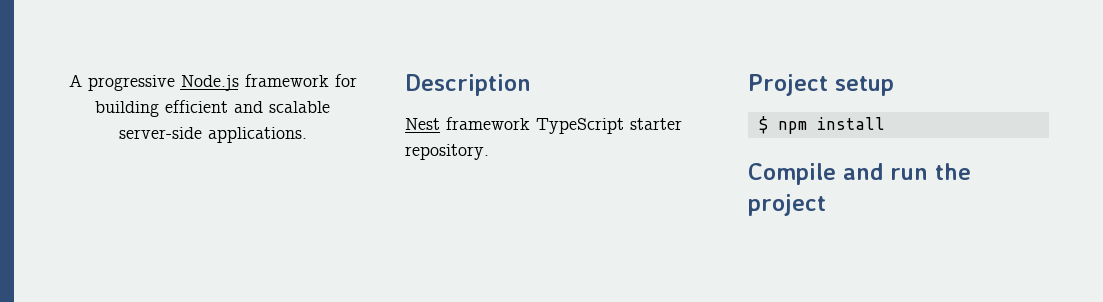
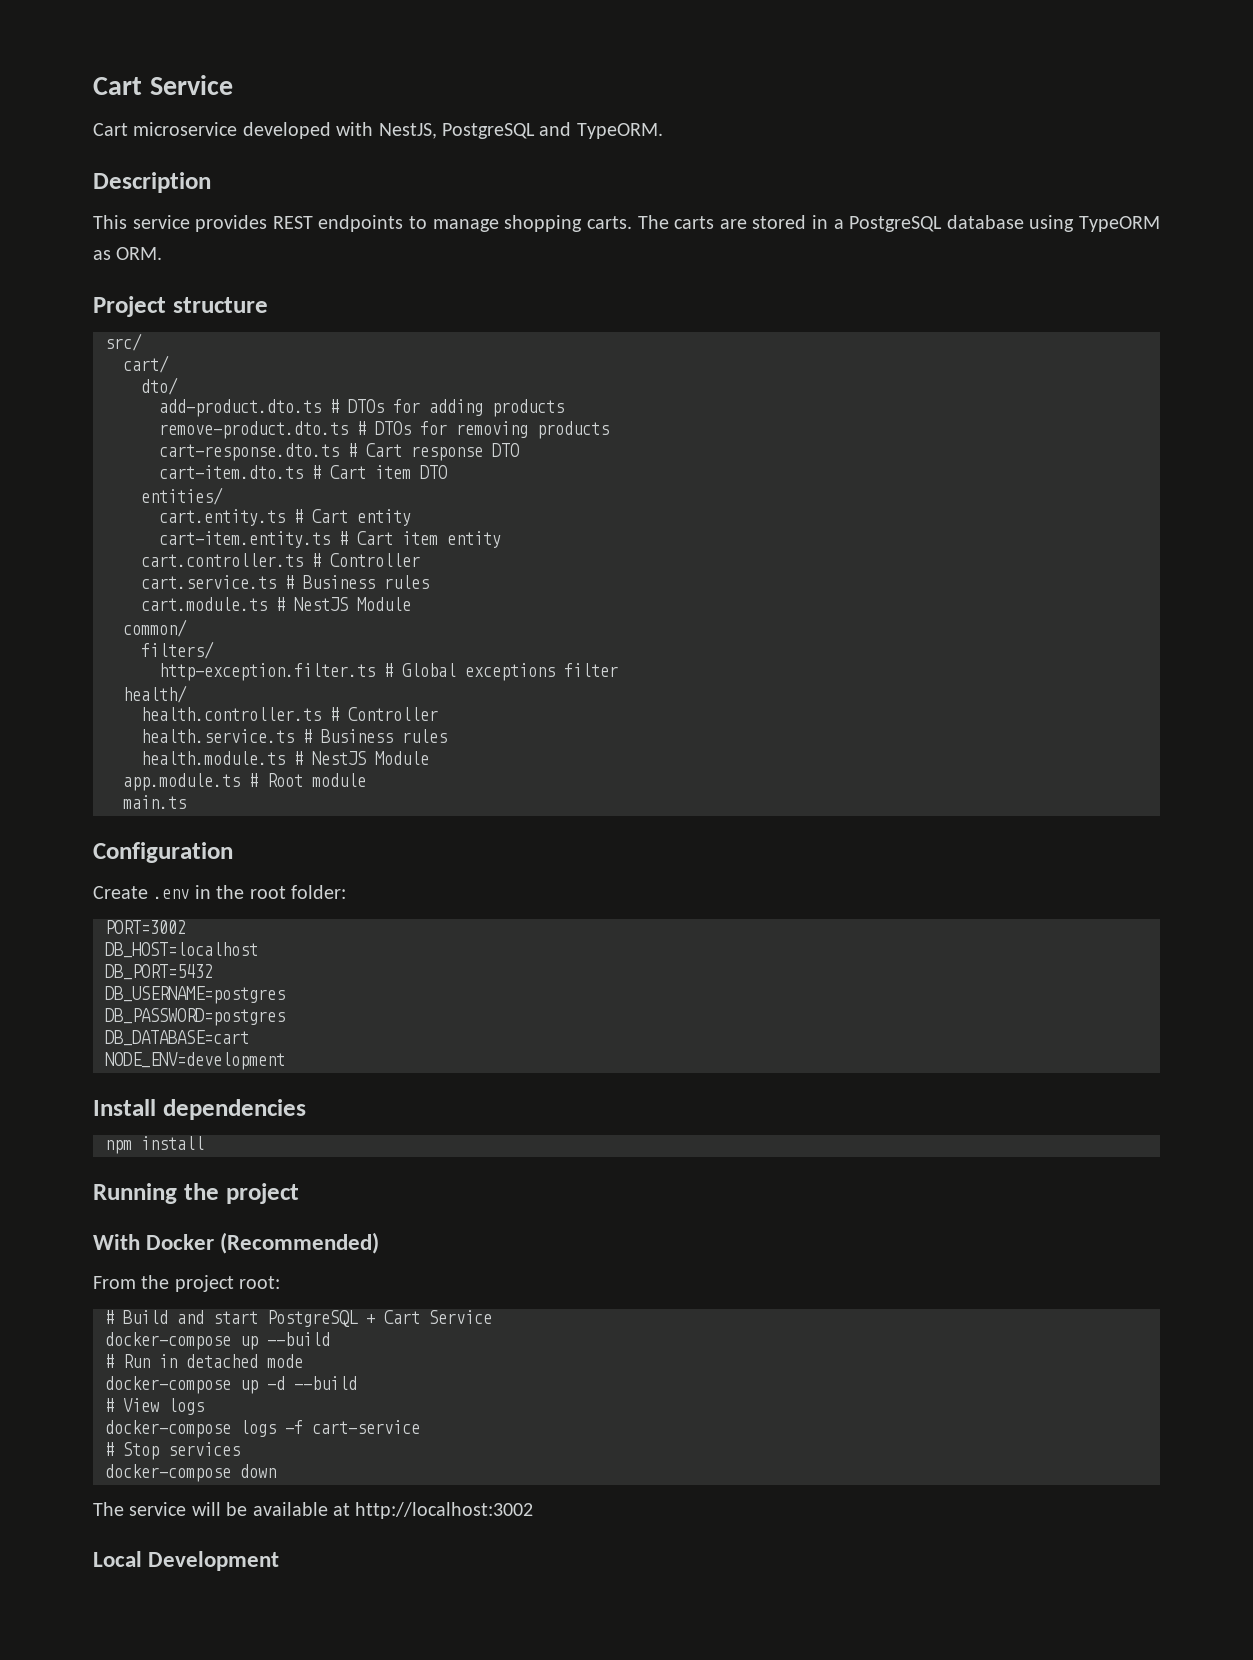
[68,74,357,91] [95,100,330,117] [118,127,307,143] [405,74,531,96] [405,117,682,134] [405,144,489,160] [748,74,894,96] [758,116,768,134] A progressive Node.js framework for building efficient and scalable server-side applications. // Description // Nest framework TypeScript starter repository. // Project setup // $ -> [93,75,233,95] [93,122,663,139] [93,172,211,193] [93,215,1160,232] [93,247,163,260] [93,296,268,317] [105,333,142,351] [123,355,169,373] [141,377,178,395] [159,399,564,417] [159,421,609,439] [159,443,519,461] [159,465,447,479] [141,487,223,505] [159,509,411,526] [159,531,501,548] [141,553,420,567] [141,575,429,589] [141,597,411,611] [123,619,187,637] [141,641,214,659] [159,663,618,681] [123,685,187,703] [141,707,438,721] [141,729,447,743] [141,751,429,765] [123,773,366,791] [123,795,186,809] [93,842,233,863] [93,885,346,899] [105,920,186,934] [105,942,258,958] [105,964,213,980] [105,986,285,1004] [105,1008,285,1026] [105,1030,249,1046] [105,1052,285,1070] [93,1099,306,1120] Cart Service // Cart microservice developed with NestJS, PostgreSQL and TypeORM. // Description // This service provides REST endpoints to manage shopping carts. The carts are stored in a PostgreSQL database using TypeORM as ORM. // Project structure // src/ // cart/ // dto/ // add-product.dto.ts # DTOs for adding products // remove-product.dto.ts # DTOs for removing products // cart-response.dto.ts # Cart response DTO // cart-item.dto.ts # Cart item DTO // entities/ // cart.entity.ts # Cart entity // cart-item.entity.ts # Cart item entity // cart.controller.ts # Controller // cart.service.ts # Business rules // cart.module.ts # NestJS Module // common/ // filters/ // http-exception.filter.ts # Global exceptions filter // health/ // health.controller.ts # Controller // health.service.ts # Business rules // health.module.ts # NestJS Module // app.module.ts # Root module // main.ts // Configuration // Create .env in the root folder: // PORT=3002 // DB_HOST=localhost // DB_PORT=5432 // DB_USERNAME=postgres // DB_PASSWORD=postgres // DB_DATABASE=cart // NODE_ENV=development // Install dependencies //
[748,163,971,185] [748,194,826,216] Compile and run the project -> [93,1183,299,1204] [93,1232,380,1254] [93,1275,281,1292] [105,1310,492,1327] [105,1332,330,1350] [105,1354,303,1368] [105,1376,357,1394] [105,1398,204,1415] [105,1420,420,1438] [105,1442,240,1460] [105,1464,276,1482] [93,1502,534,1519] [93,1551,280,1571] Running the project // With Docker (Recommended) // From the project root: // # Build and start PostgreSQL + Cart Service // docker-compose up --build // # Run in detached mode // docker-compose up -d --build // # View logs // docker-compose logs -f cart-service // # Stop services // docker-compose down // The service will be available at http://localhost:3002 // Local Development

